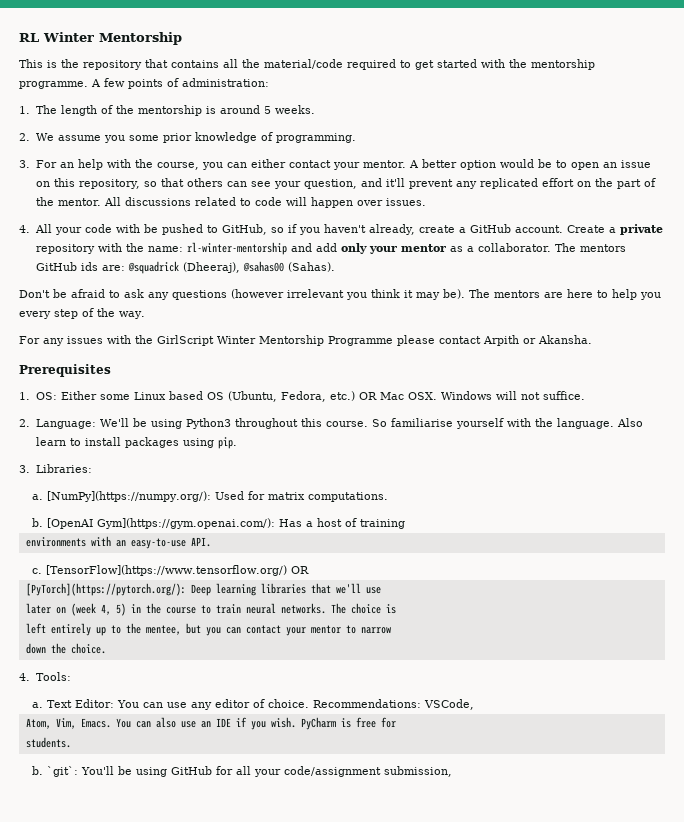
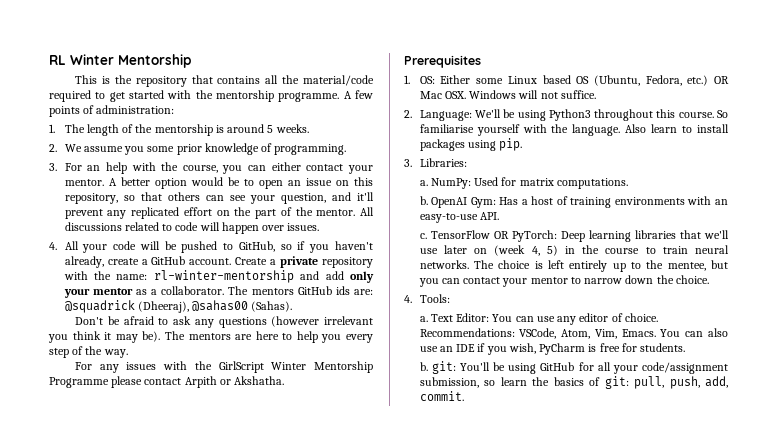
[115,224,140,233] with -> [139,241,160,250] will
[538,335,592,344] Akansha. -> [234,376,285,385] Akshatha.
[47,491,212,502] [NumPy](https://numpy.org/): -> [430,178,471,189] NumPy:
[47,518,276,529] [OpenAI Gym](https://gym.openai.com/): -> [431,197,496,208] OpenAI Gym:
(406, 524) // -> (612, 202) none
[46,565,310,576] [25,583,186,596] [TensorFlow](https://www.tensorflow.org/) OR // [PyTorch](https://pytorch.org/): -> [430,230,557,242] TensorFlow OR PyTorch:
(381, 590) // -> (438, 251) none
(396, 609) // -> (543, 265) none
(391, 630) // -> (623, 281) none
(475, 704) // -> (557, 333) none
[270,717,296,728] wish. -> [508,343,536,354] wish,
(396, 722) // -> (637, 347) none
[47,766,79,777] `git`: -> [431,361,456,374] git:
(453, 771) none -> [484,376,728,389] [419,391,464,401] so learn the basics of git: pull, push, add, commit.

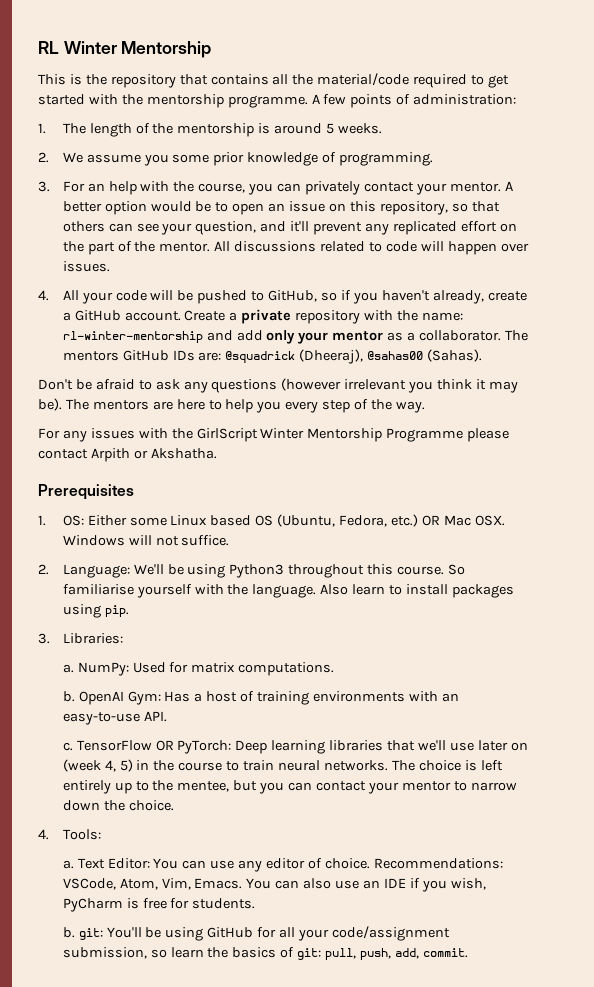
[271,162,301,171] either -> [305,181,361,195] privately
[335,286,350,295] ids -> [172,350,195,361] IDs

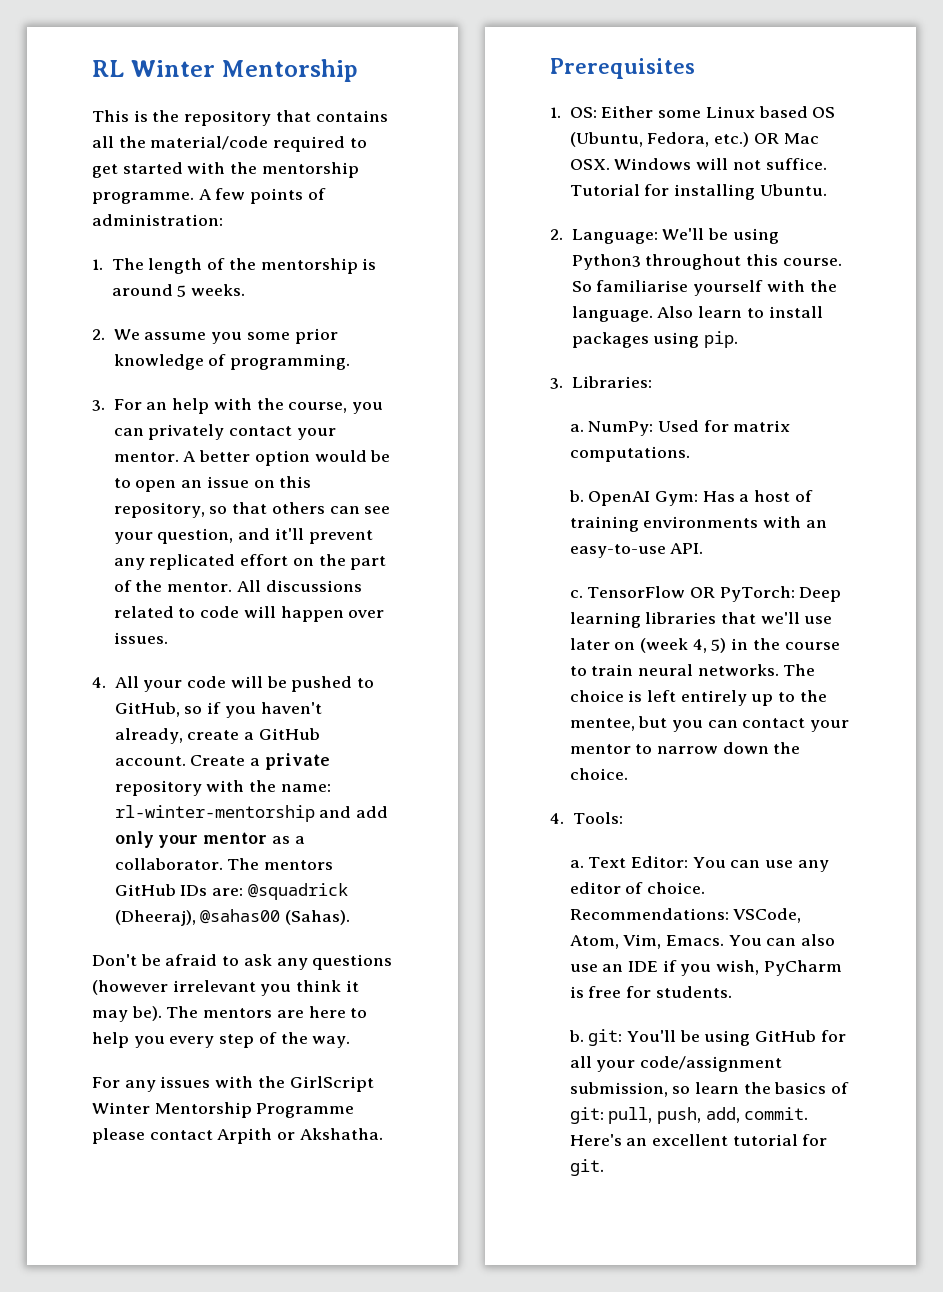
(230, 540) none -> [569,184,827,200] Tutorial for installing Ubuntu.
(468, 953) none -> [569,1134,828,1146] [569,1159,604,1176] Here's an excellent tutorial for git.

